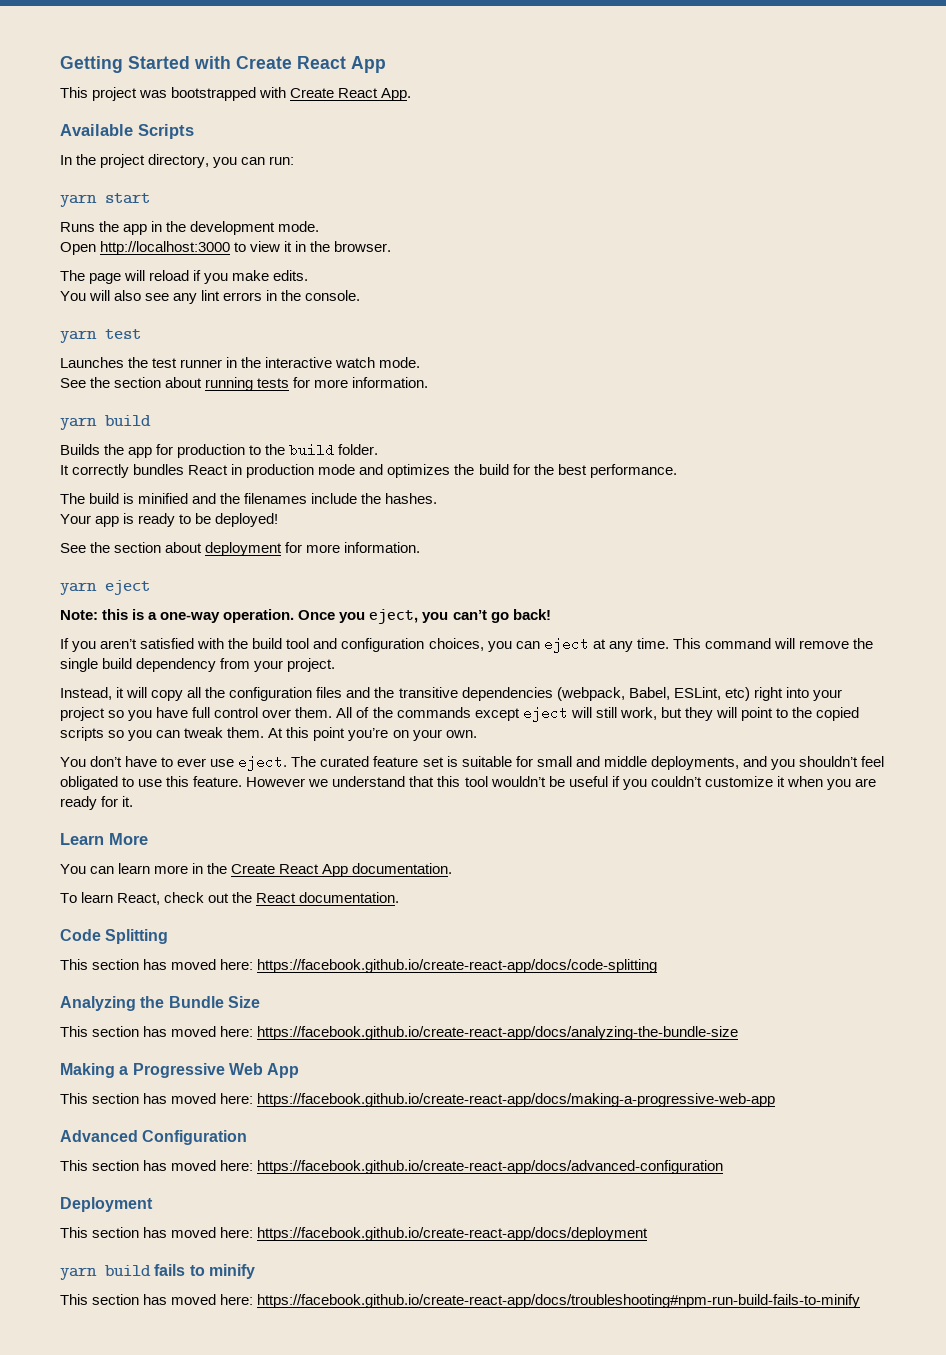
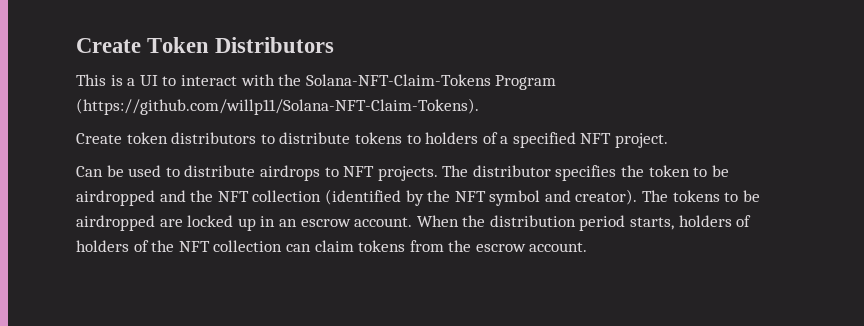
[60,56,386,73] [60,87,412,101] [60,124,194,139] [60,154,295,168] [60,193,150,207] [60,221,320,235] [60,241,392,255] [60,270,309,284] [60,290,361,304] [60,329,141,343] [60,357,421,368] [60,377,429,391] [60,415,151,430] [60,443,379,458] [60,464,677,478] [60,493,438,504] [60,513,279,527] [60,542,421,556] [60,580,150,595] [60,609,551,624] [60,637,874,653] [60,658,336,672] [60,687,842,701] [60,706,860,722] [60,727,477,741] [60,755,885,771] [60,776,877,790] [60,796,134,810] [60,833,148,845] [60,863,453,877] [60,892,400,905] [60,929,169,944] [60,959,658,973] [60,996,260,1011] [60,1026,739,1040] [60,1063,300,1078] [60,1093,776,1107] [60,1130,248,1145] [60,1160,724,1174] [60,1197,153,1212] [60,1227,649,1241] [60,1264,255,1280] [60,1294,861,1308] Getting Started with Create React App // This project was bootstrapped with Create React App. // Available Scripts // In the project directory, you can run: // yarn start // Runs the app in the development mode. // Open http://localhost:3000 to view it in the browser. // The page will reload if you make edits. // You will also see any lint errors in the console. // yarn test // Launches the test runner in the interactive watch mode. // See the section about running tests for more information. // yarn build // Builds the app for production to the build folder. // It correctly bundles React in production mode and optimizes the build for the best performance. // The build is minified and the filenames include the hashes. // Your app is ready to be deployed! // See the section about deployment for more information. // yarn eject // Note: this is a one-way operation. Once you eject, you can’t go back! // If you aren’t satisfied with the build tool and configuration choices, you can eject at any time. This command will remove the single build dependency from your project. // Instead, it will copy all the configuration files and the transitive dependencies (webpack, Babel, ESLint, etc) right into your project so you have full control over them. All of the commands except eject will still work, but they will point to the copied scripts so you can tweak them. At this point you’re on your own. // You don’t have to ever use eject. The curated feature set is suitable for small and middle deployments, and you shouldn’t feel obligated to use this feature. However we understand that this tool wouldn’t be useful if you couldn’t customize it when you are ready for it. // Learn More // You can learn more in the Create React App documentation. // To learn React, check out the React documentation. // Code Splitting // This section has moved here: https://facebook.github.io/create-react-app/docs/code-splitting // Analyzing the Bundle Size // This section has moved here: https://facebook.github.io/create-react-app/docs/analyzing-the-bundle-size // Making a Progressive Web App // This section has moved here: https://facebook.github.io/create-react-app/docs/making-a-progressive-web-app // Advanced Configuration // This section has moved here: https://facebook.github.io/create-react-app/docs/advanced-configuration // Deployment // This section has moved here: https://facebook.github.io/create-react-app/docs/deployment // yarn build fails to minify // This section has moved here: https://facebook.github.io/create-react-app/docs/troubleshooting#npm-run-build-fails-to-minify -> [76,37,335,53] [76,74,557,90] [76,98,479,115] [76,132,669,148] [76,165,729,181] [76,189,760,206] [76,215,752,231] [76,240,588,252] Create Token Distributors // This is a UI to interact with the Solana-NFT-Claim-Tokens Program (https://github.com/willp11/Solana-NFT-Claim-Tokens). // Create token distributors to distribute tokens to holders of a specified NFT project. // Can be used to distribute airdrops to NFT projects. The distributor specifies the token to be airdropped and the NFT collection (identified by the NFT symbol and creator). The tokens to be airdropped are locked up in an escrow account. When the distribution period starts, holders of holders of the NFT collection can claim tokens from the escrow account.

